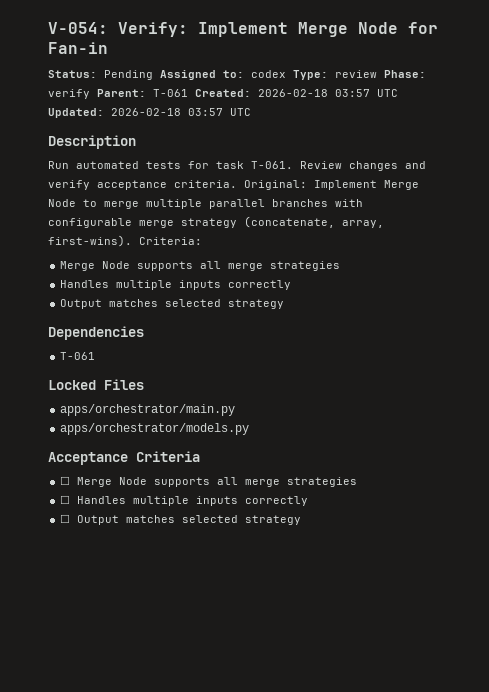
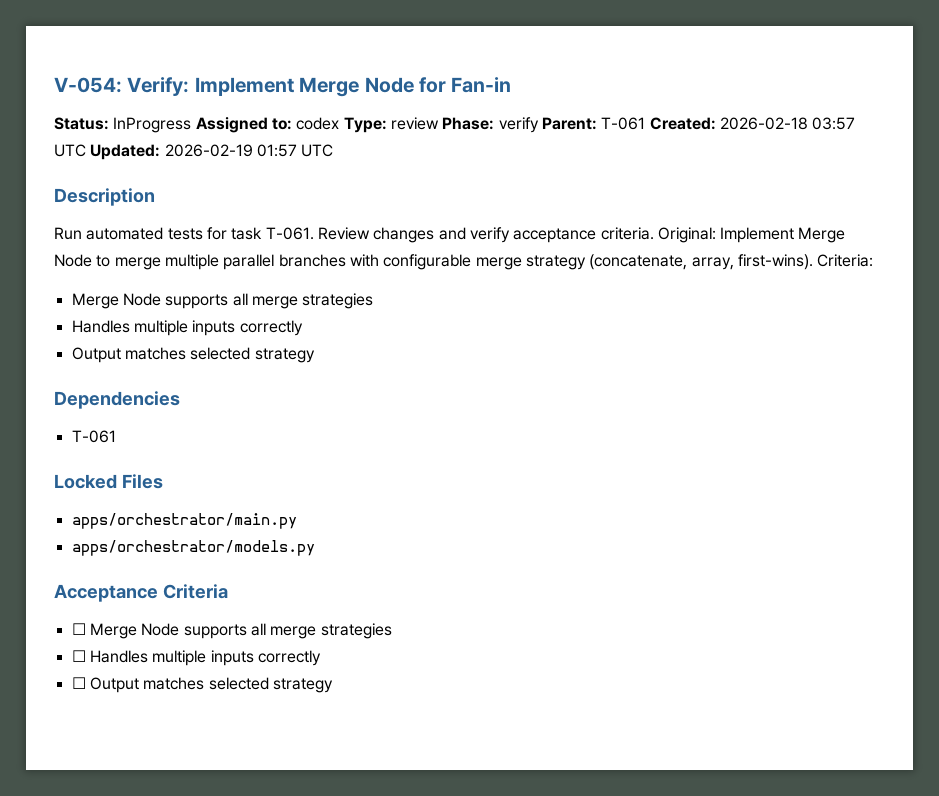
[104,70,153,80] Pending -> [113,117,192,133] InProgress
[111,108,223,116] 2026-02-18 03:57 -> [164,144,297,157] 2026-02-19 01:57

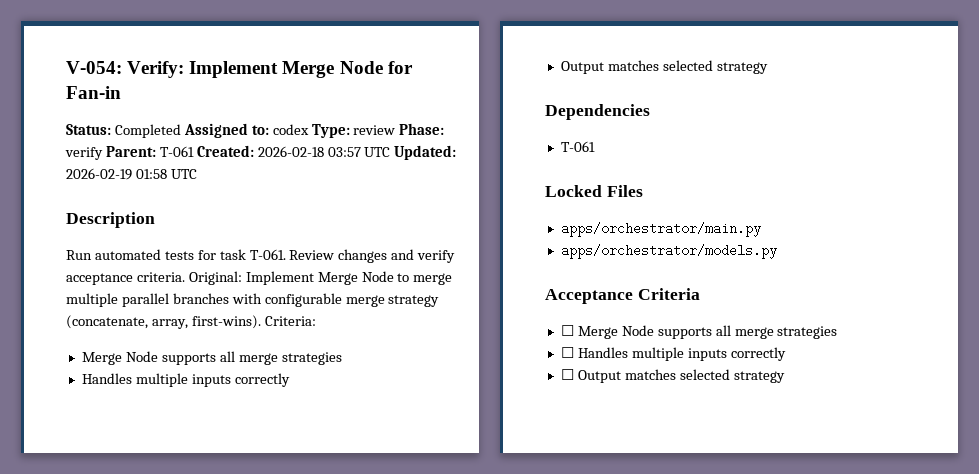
[113,117,192,133] InProgress -> [114,124,181,138] Completed
[256,144,297,157] 01:57 -> [135,169,167,179] 01:58

